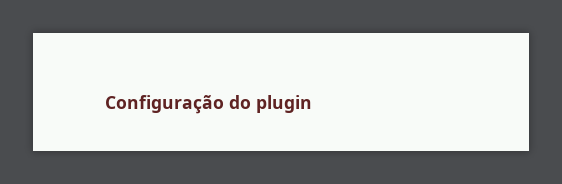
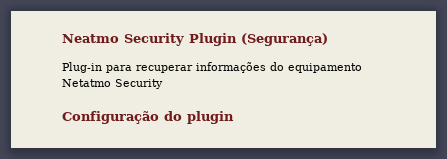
(105, 104) none -> [62,33,328,46] [62,62,362,73] [62,79,163,89] Neatmo Security Plugin (Segurança) // Plug-in para recuperar informações do equipamento Netatmo Security //

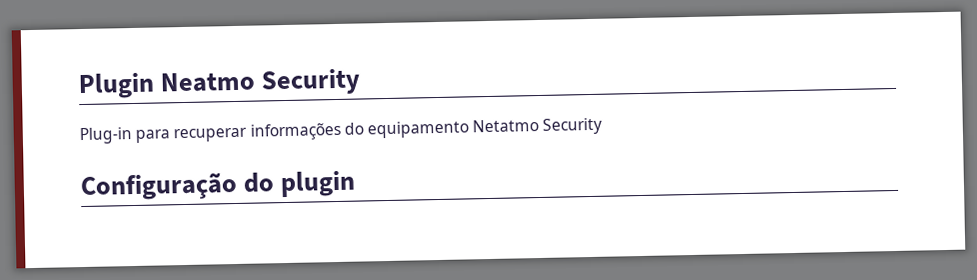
(62, 38) none -> [78,72,155,100] Plugin
[189,33,328,46] Plugin (Segurança) -> (362, 82) none

